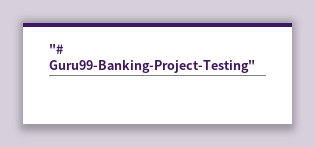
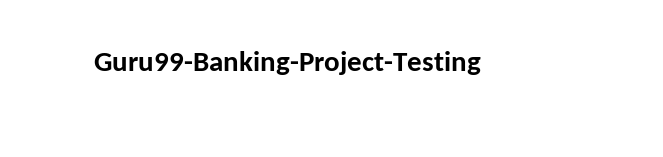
[49,44,63,54] [49,60,255,73] "# Guru99-Banking-Project-Testing" -> [94,51,481,75] Guru99-Banking-Project-Testing

